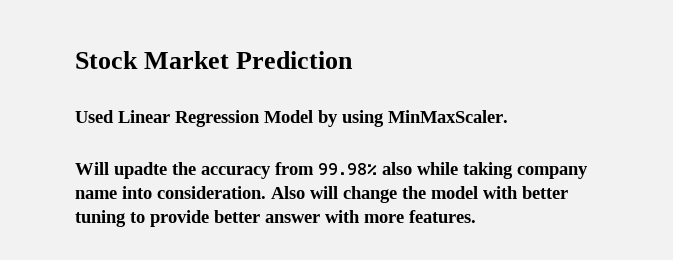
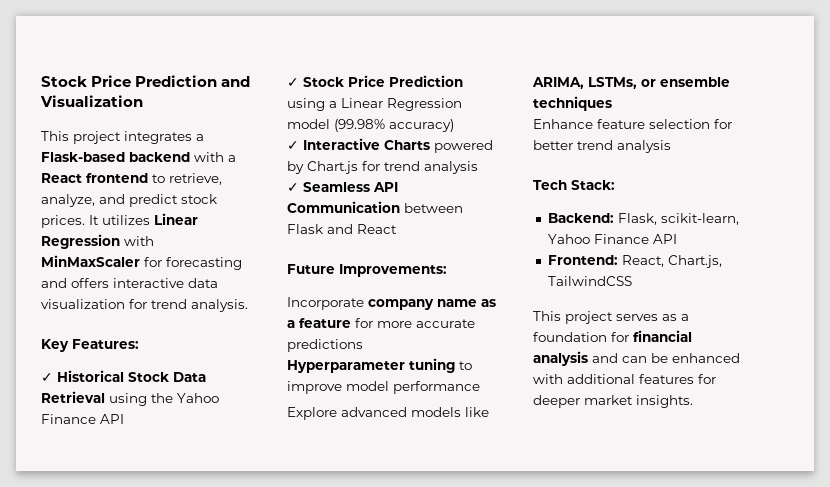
[75,51,354,69] [75,110,508,127] [75,162,588,179] [75,186,568,203] [75,210,476,227] Stock Market Prediction // Used Linear Regression Model by using MinMaxScaler. // Will upadte the accuracy from 99.98% also while taking company name into consideration. Also will change the model with better tuning to provide better answer with more features. -> [41,75,251,87] [40,95,143,107] [41,131,204,144] [41,152,236,162] [41,173,222,185] [41,194,217,207] [41,213,198,228] [41,234,154,249] [41,255,242,270] [41,278,218,288] [41,299,248,312] [41,339,139,352] [41,370,206,382] [41,391,219,406] [41,414,124,424] [287,75,463,87] [287,98,462,111] [287,119,454,132] [287,138,493,153] [287,161,478,174] [287,182,398,192] [287,201,463,213] [287,224,397,234] [287,264,447,277] [287,297,496,310] [287,318,475,328] [287,339,363,352] [287,358,472,373] [287,381,480,394] [287,407,489,420] [532,77,730,89] [533,96,612,111] [533,119,732,129] [533,140,671,153] [533,180,615,190] [547,213,739,225] [547,234,677,244] [547,255,722,268] [547,276,632,286] [533,311,689,324] [533,330,692,342] [533,351,740,366] [533,374,716,384] [533,395,693,408] Stock Price Prediction and Visualization // This project integrates a Flask-based backend with a React frontend to retrieve, analyze, and predict stock prices. It utilizes Linear Regression with MinMaxScaler for forecasting and offers interactive data visualization for trend analysis. // Key Features: // ✓ Historical Stock Data Retrieval using the Yahoo Finance API // ✓ Stock Price Prediction using a Linear Regression model (99.98% accuracy) // ✓ Interactive Charts powered by Chart.js for trend analysis // ✓ Seamless API Communication between Flask and React // Future Improvements: // Incorporate company name as a feature for more accurate predictions // Hyperparameter tuning to improve model performance // Explore advanced models like ARIMA, LSTMs, or ensemble techniques // Enhance feature selection for better trend analysis // Tech Stack: // Backend: Flask, scikit-learn, Yahoo Finance API // Frontend: React, Chart.js, TailwindCSS // This project serves as a foundation for financial analysis and can be enhanced with additional features for deeper market insights.

